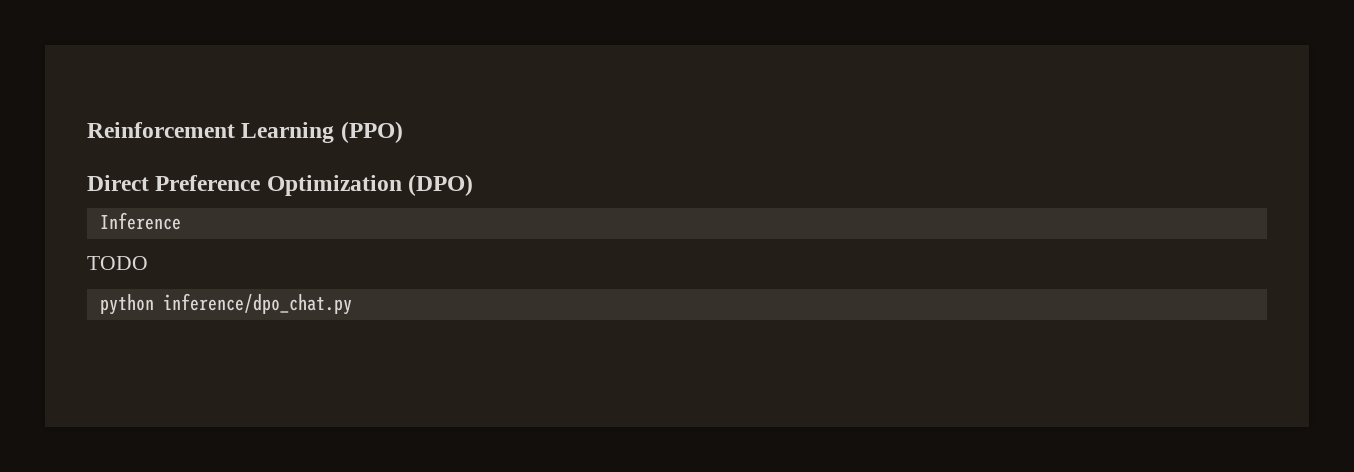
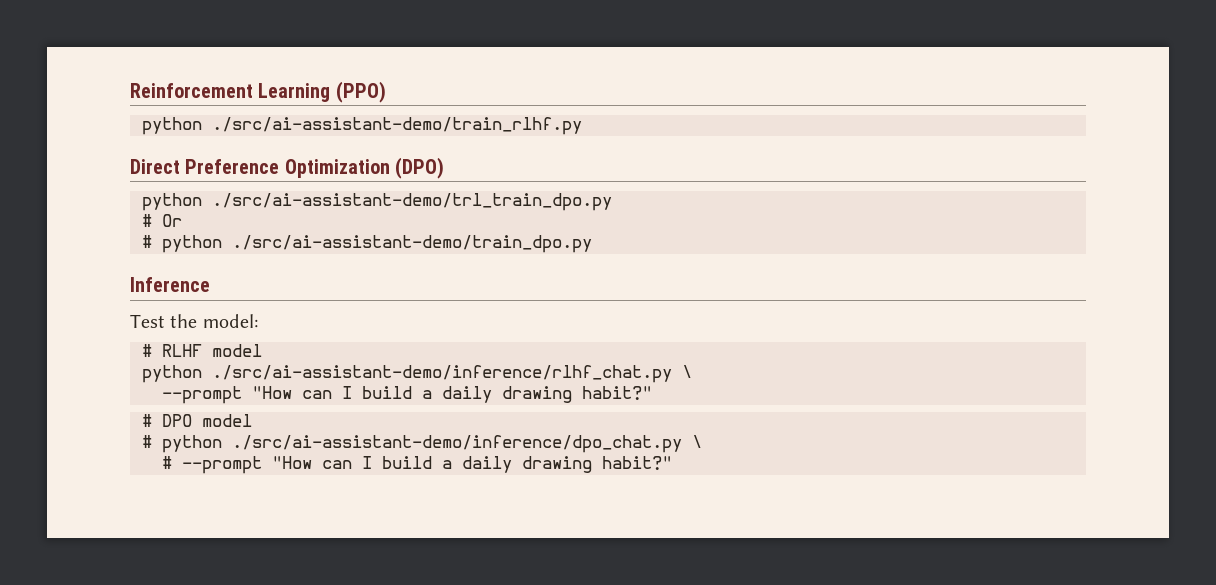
(403, 132) none -> [142,117,582,135] // python ./src/ai-assistant-demo/train_rlhf.py
[99,212,181,230] [87,256,148,270] [99,293,352,315] Inference // TODO // python inference/dpo_chat.py -> [142,193,612,211] [142,214,182,227] [142,235,592,253] [130,277,210,292] [130,314,258,328] [142,344,262,357] [142,365,692,383] [162,386,652,404] [142,414,252,427] [142,435,702,453] [162,456,672,474] python ./src/ai-assistant-demo/trl_train_dpo.py // # Or // # python ./src/ai-assistant-demo/train_dpo.py // Inference // Test the model: // # RLHF model // python ./src/ai-assistant-demo/inference/rlhf_chat.py \ // --prompt "How can I build a daily drawing habit?" // # DPO model // # python ./src/ai-assistant-demo/inference/dpo_chat.py \ // # --prompt "How can I build a daily drawing habit?"

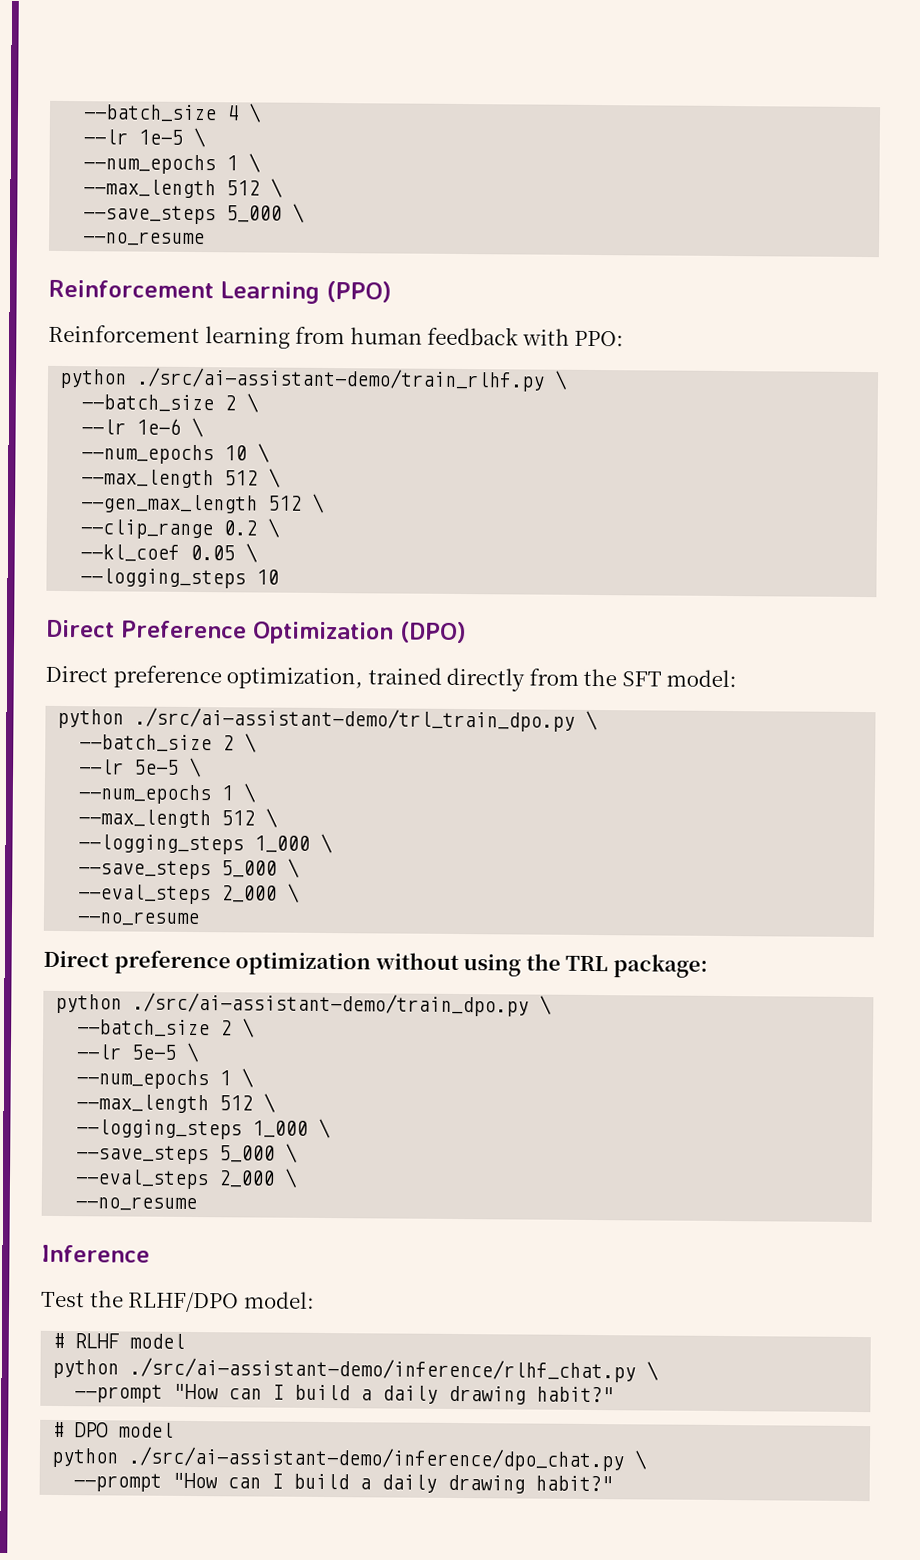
[130,81,386,103] [142,117,582,135] [130,157,445,179] [142,193,612,211] [142,214,182,227] [142,235,592,253] Reinforcement Learning (PPO) // python ./src/ai-assistant-demo/train_rlhf.py // Direct Preference Optimization (DPO) // python ./src/ai-assistant-demo/trl_train_dpo.py // # Or // # python ./src/ai-assistant-demo/train_dpo.py -> [83,103,263,123] [83,127,207,148] [83,153,262,175] [83,178,284,199] [83,203,306,225] [83,231,206,247] [48,279,392,304] [48,324,625,349] [59,367,569,392] [81,393,260,413] [81,417,205,438] [81,443,271,465] [81,468,282,489] [80,493,326,514] [80,518,281,540] [80,543,259,563] [80,568,280,589] [46,619,467,645] [45,665,738,692] [57,707,599,732] [79,733,258,753] [79,757,203,778] [78,783,257,805] [78,808,279,829] [78,833,334,855] [78,858,301,880] [78,883,301,905] [77,911,201,927] [43,950,708,978] [55,992,553,1017] [77,1018,256,1038] [76,1042,201,1063] [76,1068,255,1090] [76,1093,277,1114] [76,1118,332,1140] [76,1143,299,1165] [75,1168,299,1190] [75,1196,198,1212] --batch_size 4 \ // --lr 1e-5 \ // --num_epochs 1 \ // --max_length 512 \ // --save_steps 5_000 \ // --no_resume // Reinforcement Learning (PPO) // Reinforcement learning from human feedback with PPO: // python ./src/ai-assistant-demo/train_rlhf.py \ // --batch_size 2 \ // --lr 1e-6 \ // --num_epochs 10 \ // --max_length 512 \ // --gen_max_length 512 \ // --clip_range 0.2 \ // --kl_coef 0.05 \ // --logging_steps 10 // Direct Preference Optimization (DPO) // Direct preference optimization, trained directly from the SFT model: // python ./src/ai-assistant-demo/trl_train_dpo.py \ // --batch_size 2 \ // --lr 5e-5 \ // --num_epochs 1 \ // --max_length 512 \ // --logging_steps 1_000 \ // --save_steps 5_000 \ // --eval_steps 2_000 \ // --no_resume // Direct preference optimization without using the TRL package: // python ./src/ai-assistant-demo/train_dpo.py \ // --batch_size 2 \ // --lr 5e-5 \ // --num_epochs 1 \ // --max_length 512 \ // --logging_steps 1_000 \ // --save_steps 5_000 \ // --eval_steps 2_000 \ // --no_resume
(198, 321) none -> [128,1291,240,1313] RLHF/DPO
[142,435,152,448] # -> (175, 1430) none
[162,456,172,469] # -> (648, 1460) none

